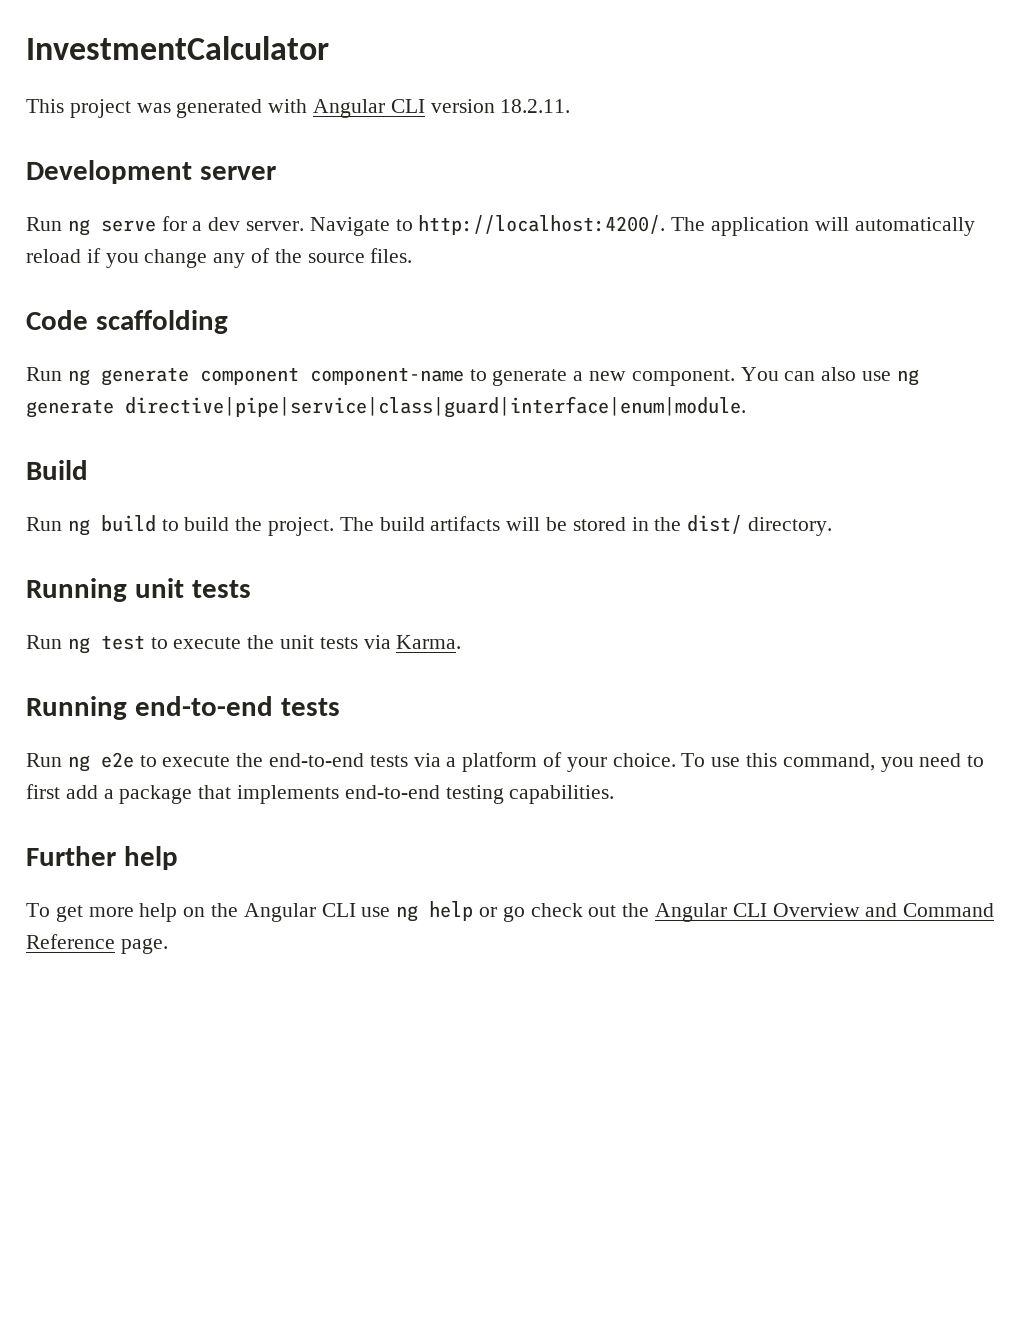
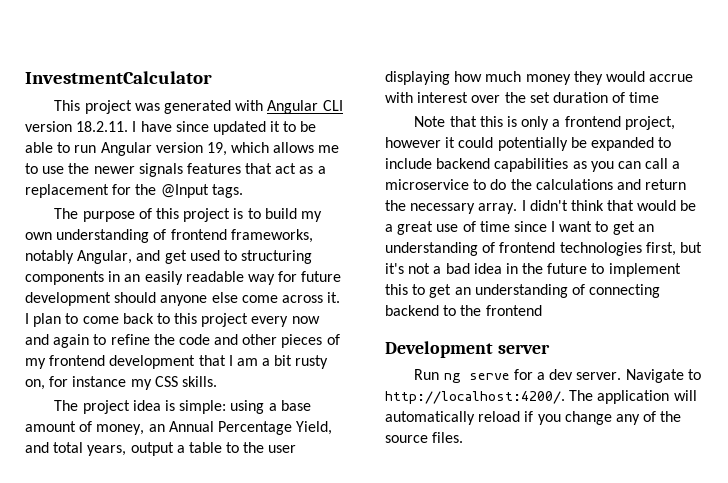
(571, 106) none -> [132,121,317,135] [25,142,340,156] [25,163,326,177] [25,184,243,198] [54,208,322,222] [25,229,313,243] [25,250,313,264] [25,271,342,285] [25,292,341,306] [25,313,320,327] [25,334,340,348] [25,355,329,369] [25,376,217,390] [54,400,311,414] [25,421,333,435] [25,442,297,456] [385,71,694,85] [385,92,660,103] [414,116,675,130] [385,137,672,151] [385,158,681,172] [385,179,687,190] [385,200,697,214] [385,221,654,235] [385,242,702,256] [385,263,681,277] [385,284,661,298] [385,305,542,316] I have since updated it to be able to run Angular version 19, which allows me to use the newer signals features that act as a replacement for the @Input tags. // The purpose of this project is to build my own understanding of frontend frameworks, notably Angular, and get used to structuring components in an easily readable way for future development should anyone else come across it. I plan to come back to this project every now and again to refine the code and other pieces of my frontend development that I am a bit rusty on, for instance my CSS skills. // The project idea is simple: using a base amount of money, an Annual Percentage Yield, and total years, output a table to the user displaying how much money they would accrue with interest over the set duration of time // Note that this is only a frontend project, however it could potentially be expanded to include backend capabilities as you can call a microservice to do the calculations and return the necessary array. I didn't think that would be a great use of time since I want to get an understanding of frontend technologies first, but it's not a bad idea in the future to implement this to get an understanding of connecting backend to the frontend
[26,310,228,334] [26,367,919,386] [26,396,746,418] [26,460,88,480] [26,515,833,536] [26,578,251,602] [26,635,462,654] [26,696,340,720] [26,752,985,772] [26,784,615,804] [26,846,178,870] [26,901,995,922] [26,934,168,954] // Code scaffolding // Run ng generate component component-name to generate a new component. You can also use ng generate directive|pipe|service|class|guard|interface|enum|module. // Build // Run ng build to build the project. The build artifacts will be stored in the dist/ directory. // Running unit tests // Run ng test to execute the unit tests via Karma. // Running end-to-end tests // Run ng e2e to execute the end-to-end tests via a platform of your choice. To use this command, you need to first add a package that implements end-to-end testing capabilities. // Further help // To get more help on the Angular CLI use ng help or go check out the Angular CLI Overview and Command Reference page. -> (464, 437) none

